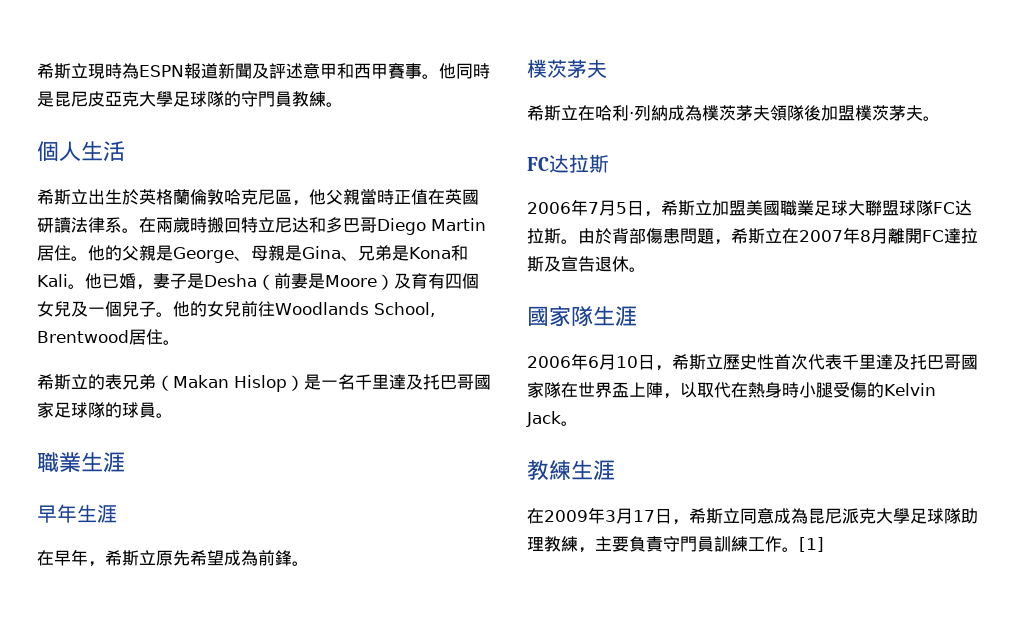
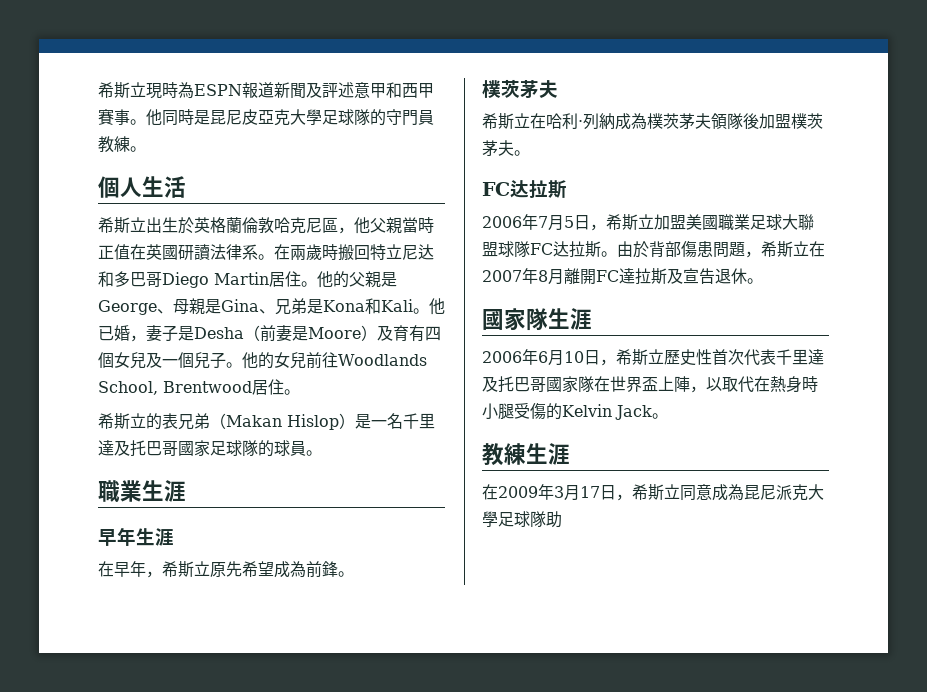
[527,536,824,553] 理教練，主要負責守門員訓練工作。[1] -> (562, 519) none

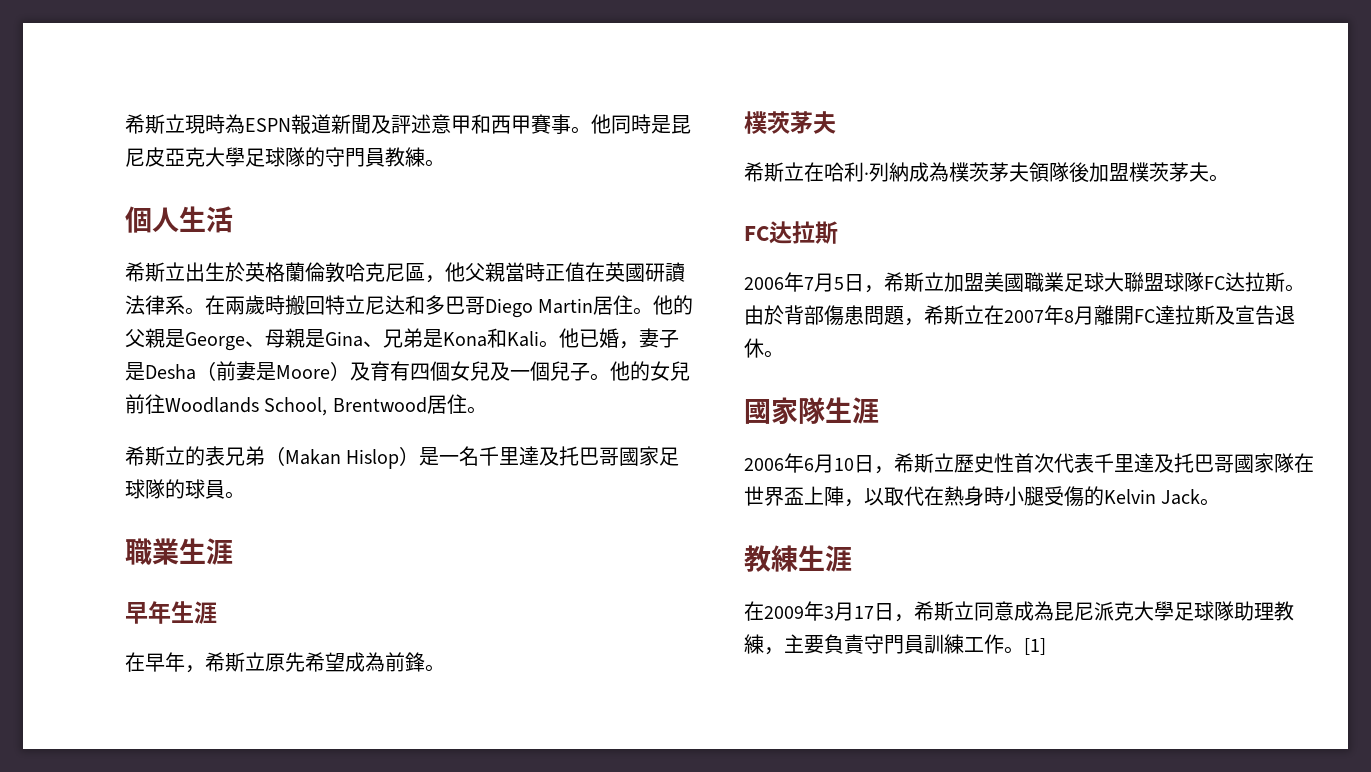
(562, 519) none -> [1254,601,1294,621] [744,634,1046,655] 理教練，主要負責守門員訓練工作。[1]

